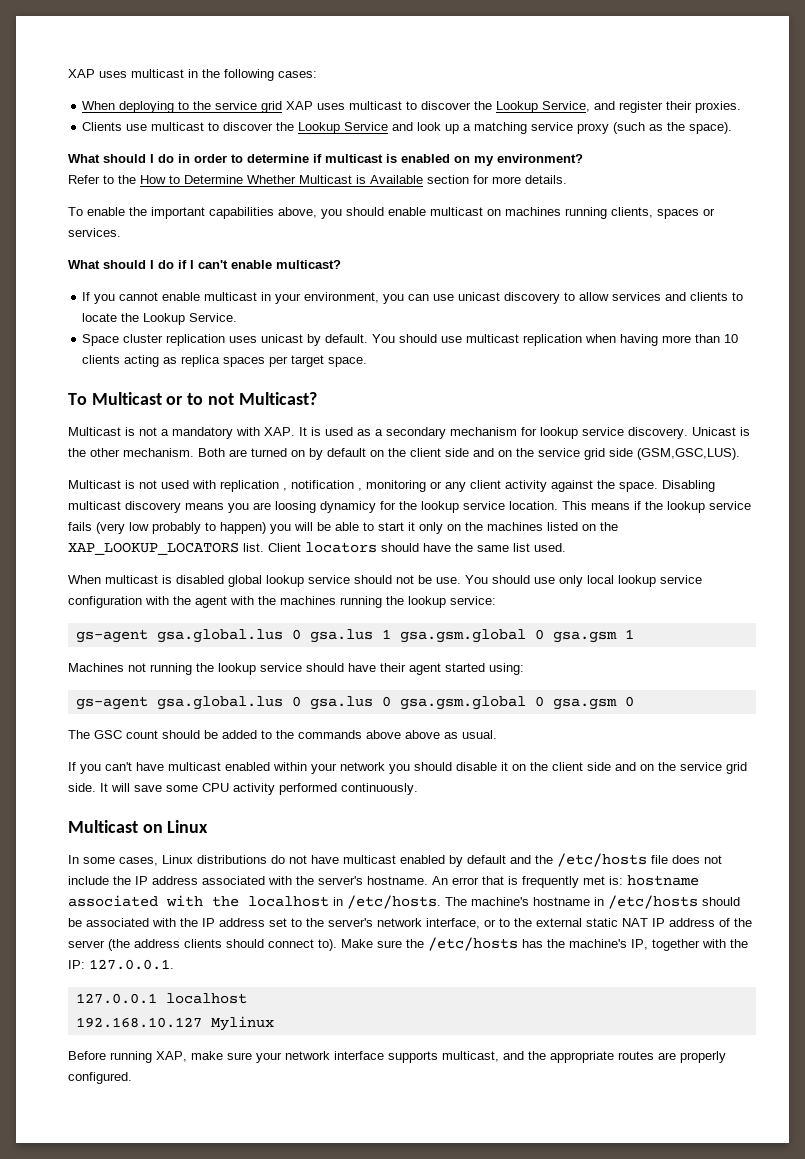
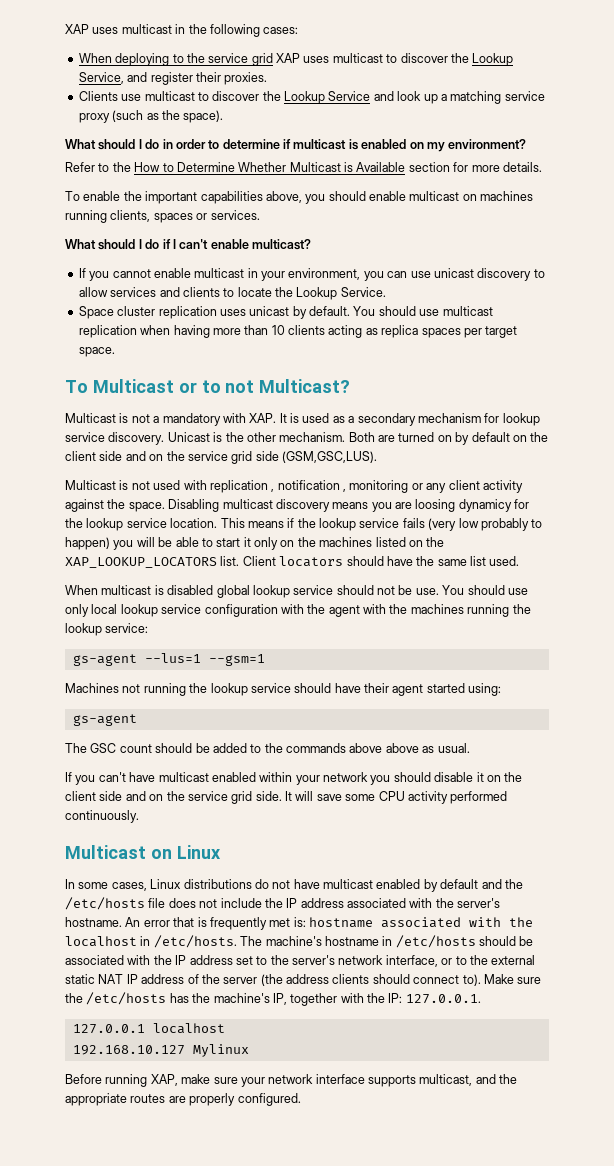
[156,629,634,643] gsa.global.lus 0 gsa.lus 1 gsa.gsm.global 0 gsa.gsm 1 -> [144,653,265,666] --lus=1 --gsm=1
[156,696,634,710] gsa.global.lus 0 gsa.lus 0 gsa.gsm.global 0 gsa.gsm 0 -> (137, 720) none

